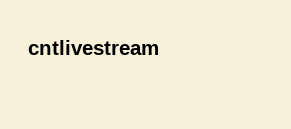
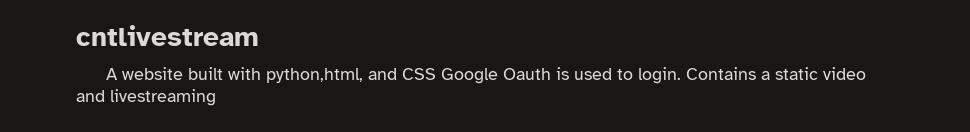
(159, 47) none -> [105,67,866,84] [76,89,216,106] // A website built with python,html, and CSS Google Oauth is used to login. Contains a static video and livestreaming

